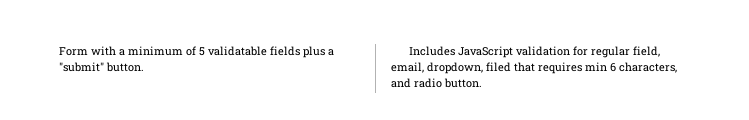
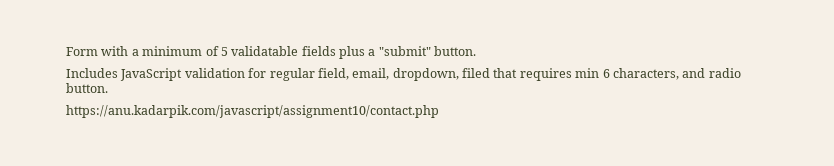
(482, 83) none -> [66,105,439,118] // https://anu.kadarpik.com/javascript/assignment10/contact.php

